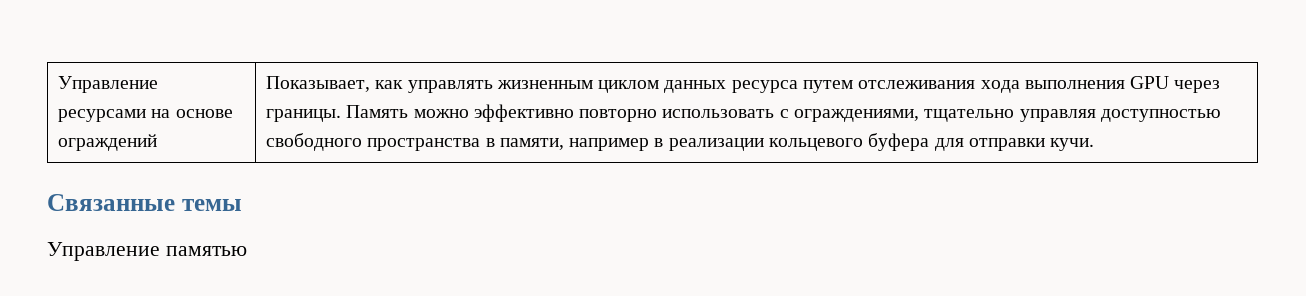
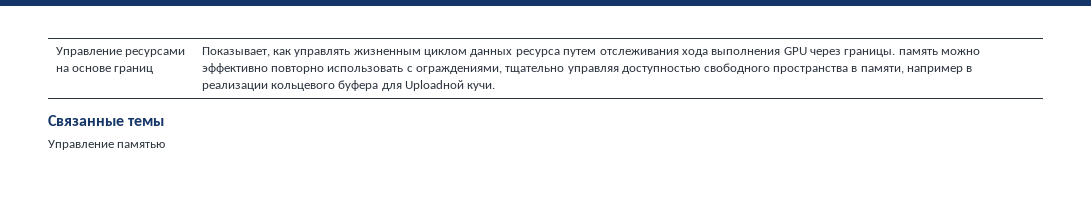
[58,134,158,151] ограждений -> [114,66,154,74] границ
[346,105,409,118] Память -> [898,49,938,55] память
[968,138,1045,151] отправки -> [405,80,465,91] Uploadной

